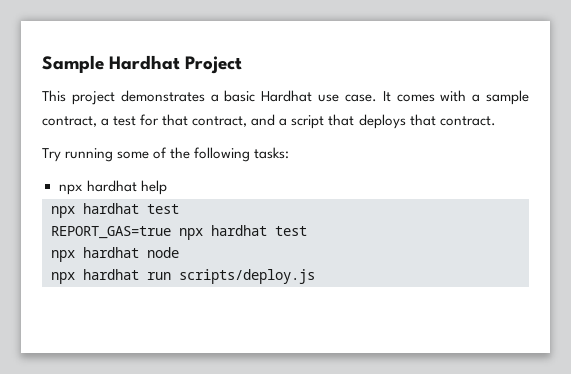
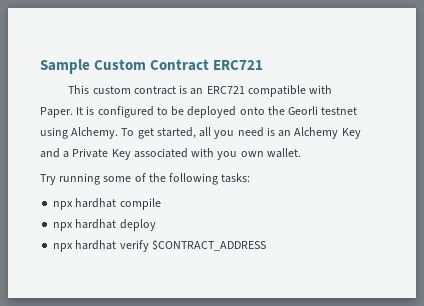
[109,55,243,74] [42,90,529,105] [42,114,496,129] Hardhat Project // This project demonstrates a basic Hardhat use case. It comes with a sample contract, a test for that contract, and a script that deploys that contract. -> [94,59,264,71] [68,85,333,97] [40,106,358,118] [40,127,361,139] [40,148,301,160] Custom Contract ERC721 // This custom contract is an ERC721 compatible with Paper. It is configured to be deployed onto the Georli testnet using Alchemy. To get started, all you need is an Alchemy Key and a Private Key associated with you own wallet.
[140,180,167,195] [51,203,179,218] [51,225,307,240] [51,247,179,262] [51,269,315,284] help // npx hardhat test // REPORT_GAS=true npx hardhat test // npx hardhat node // npx hardhat run scripts/deploy.js -> [119,198,161,210] [53,219,156,231] [53,240,266,252] compile // npx hardhat deploy // npx hardhat verify $CONTRACT_ADDRESS

